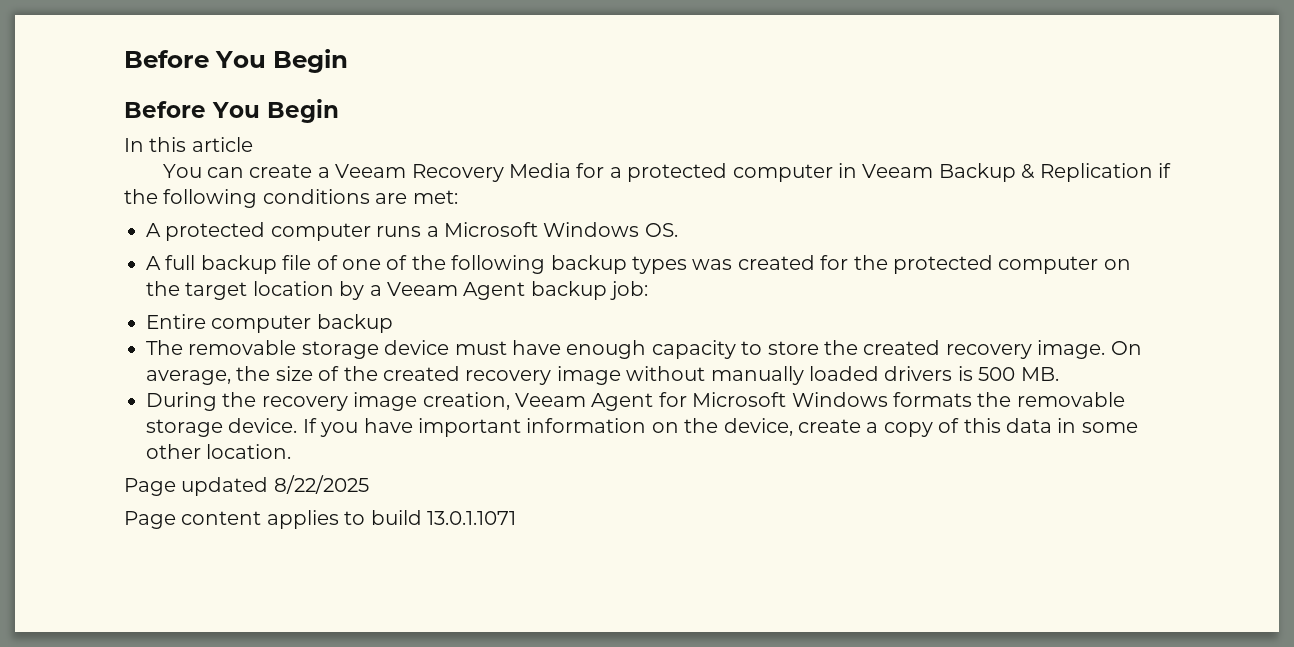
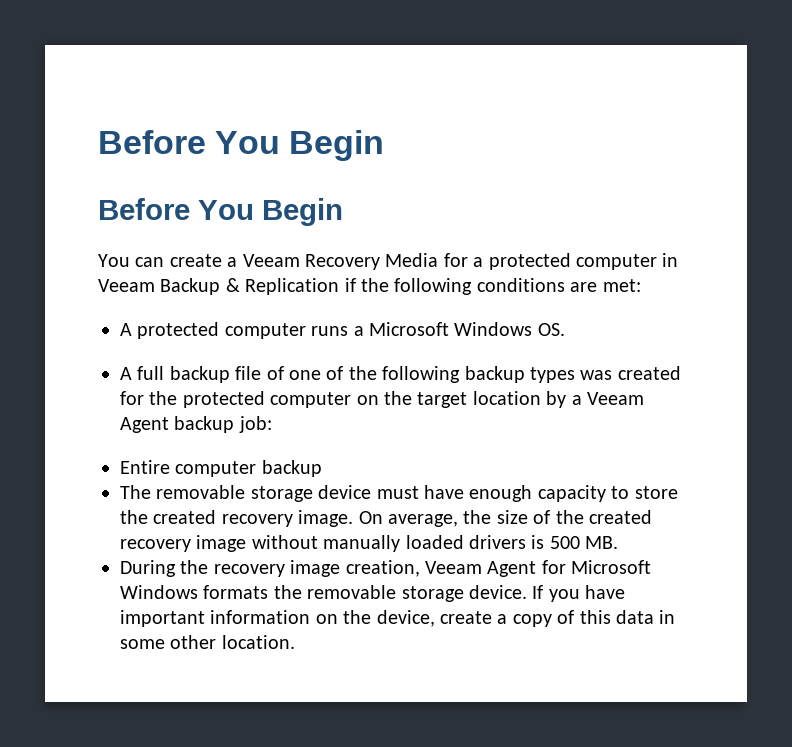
[124,137,253,152] // In this article -> (343, 212) none
[124,475,369,496] [124,510,516,529] // Page updated 8/22/2025 // Page content applies to build 13.0.1.1071 -> (295, 642) none

